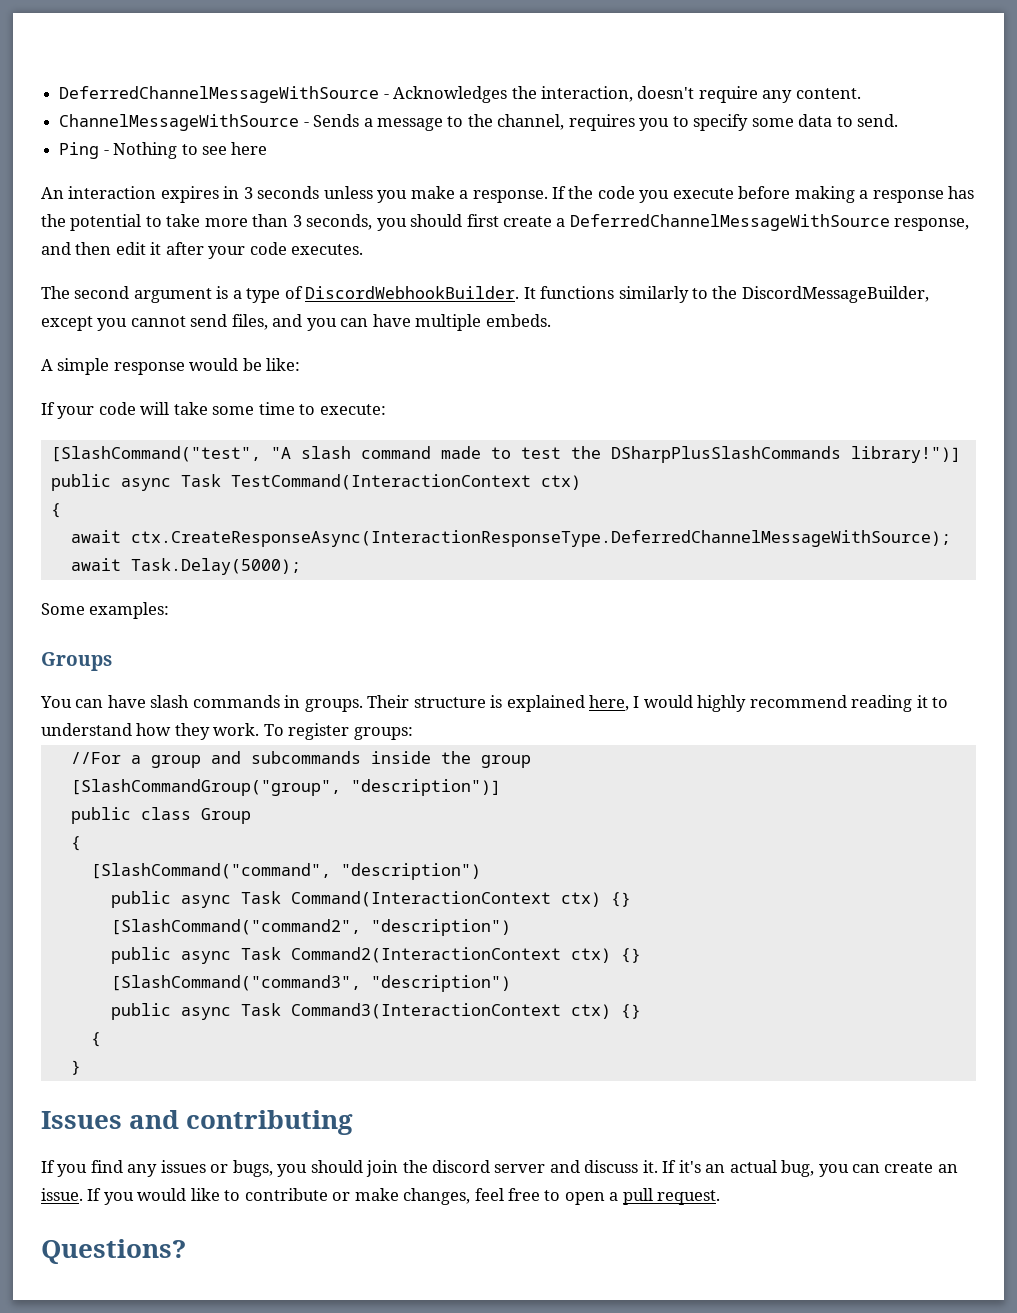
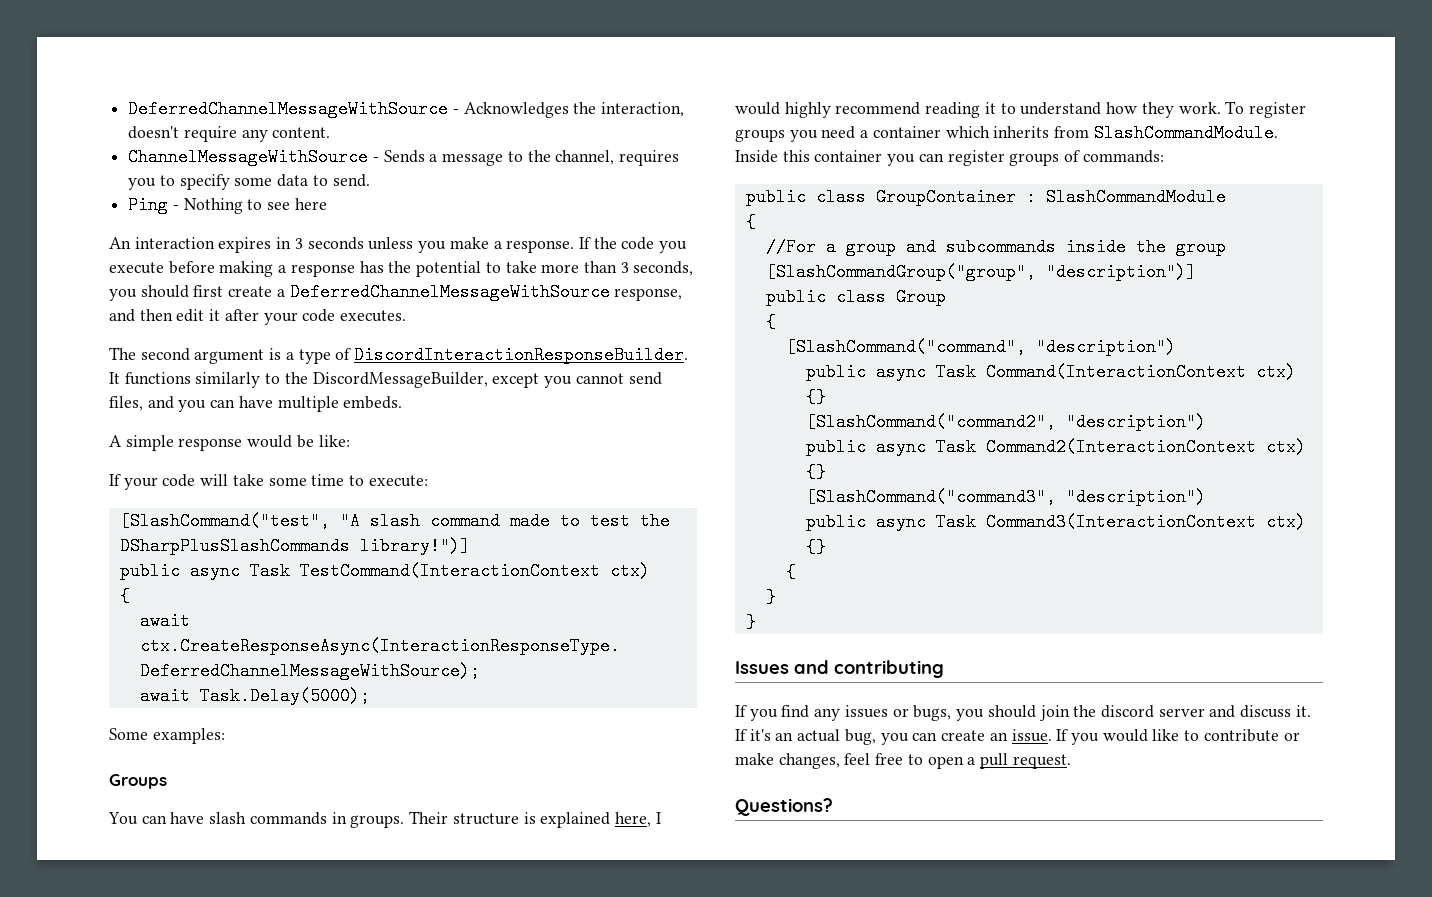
[305,286,520,299] DiscordWebhookBuilder. -> [354,346,689,364] DiscordInteractionResponseBuilder.
[353,727,413,740] groups: -> [735,124,1278,142] [735,150,1164,166] [745,188,1226,206] [745,213,756,231] groups you need a container which inherits from SlashCommandModule. Inside this container you can register groups of commands: // public class GroupContainer : SlashCommandModule // {
(81, 1067) none -> [745,613,756,631] // }

